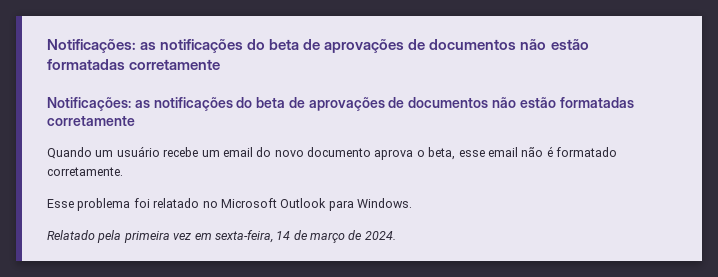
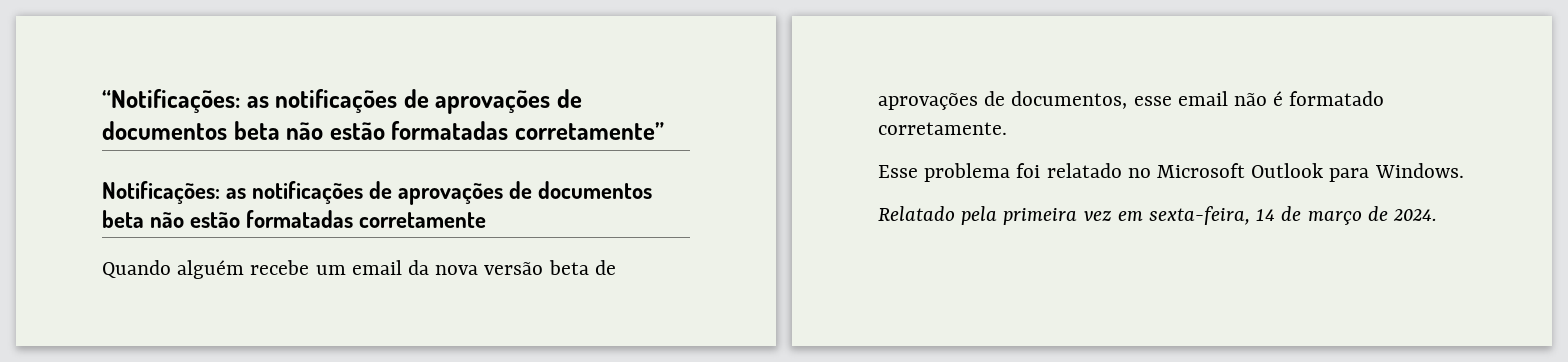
[47,39,589,53] [47,59,221,70] [47,97,489,111] Notificações: as notificações do beta de aprovações de documentos não estão formatadas corretamente // Notificações: as notificações do beta de aprovações de documentos -> [102,89,583,114] [102,121,665,140] [102,181,653,205] [102,210,144,228] “Notificações: as notificações de aprovações de documentos beta não estão formatadas corretamente” // Notificações: as notificações de aprovações de documentos beta
[95,146,160,157] um usuário -> [177,260,245,279] alguém
[256,147,456,160] do novo documento aprova o beta, -> [408,260,616,275] [878,91,1128,110] da nova versão beta de aprovações de documentos,

